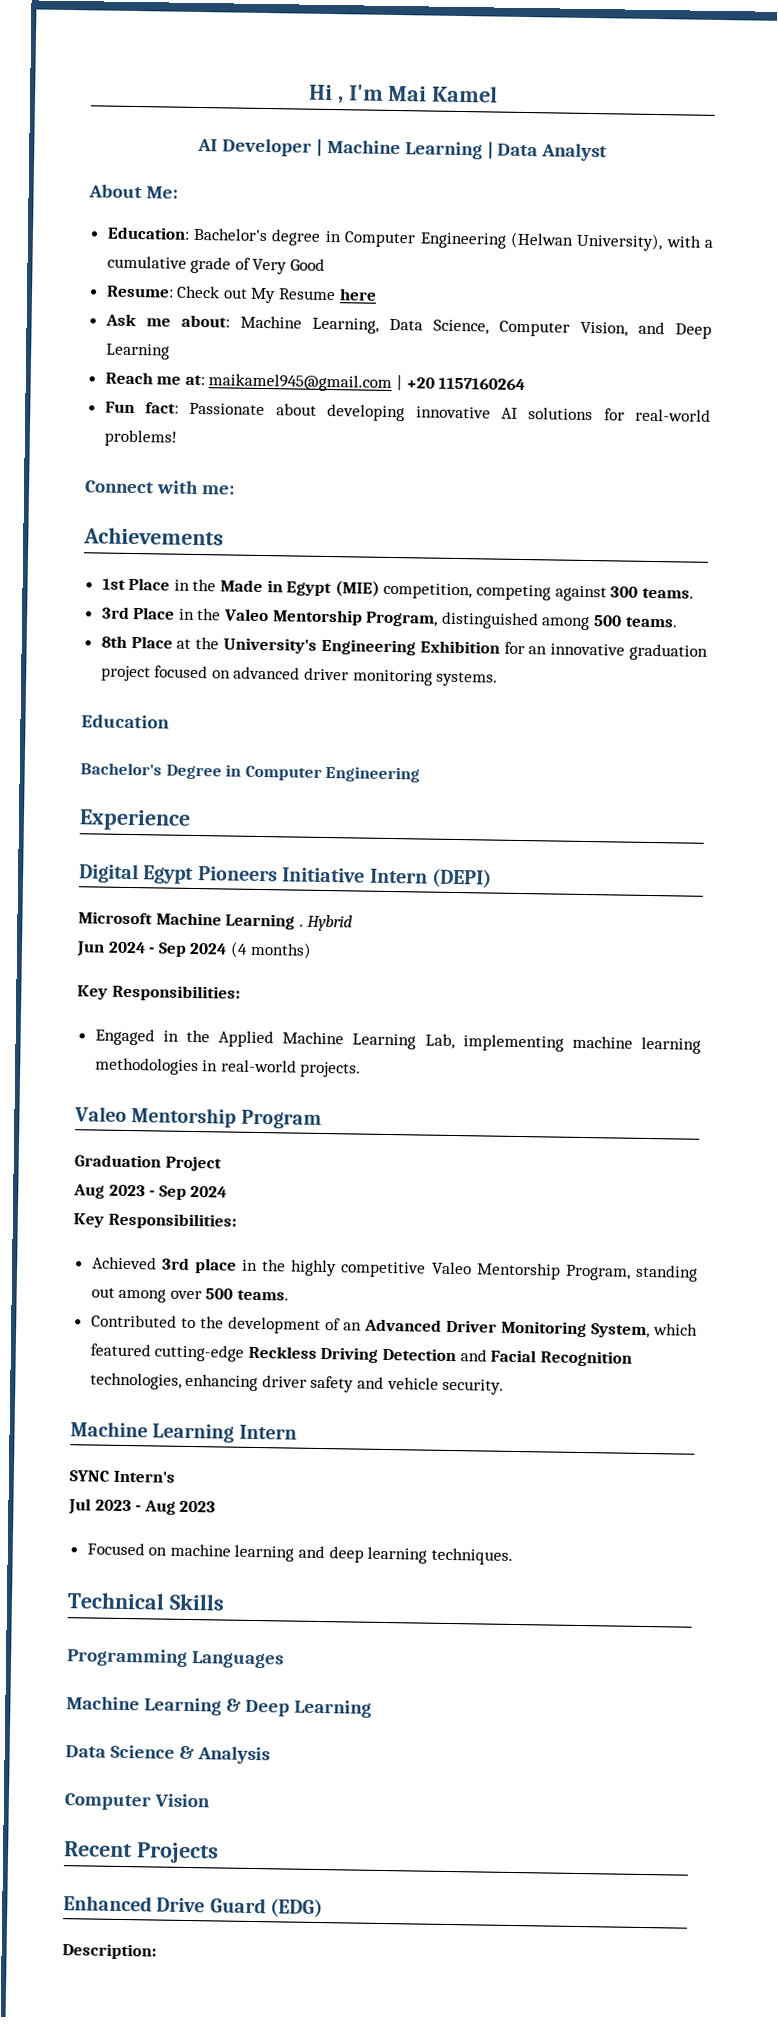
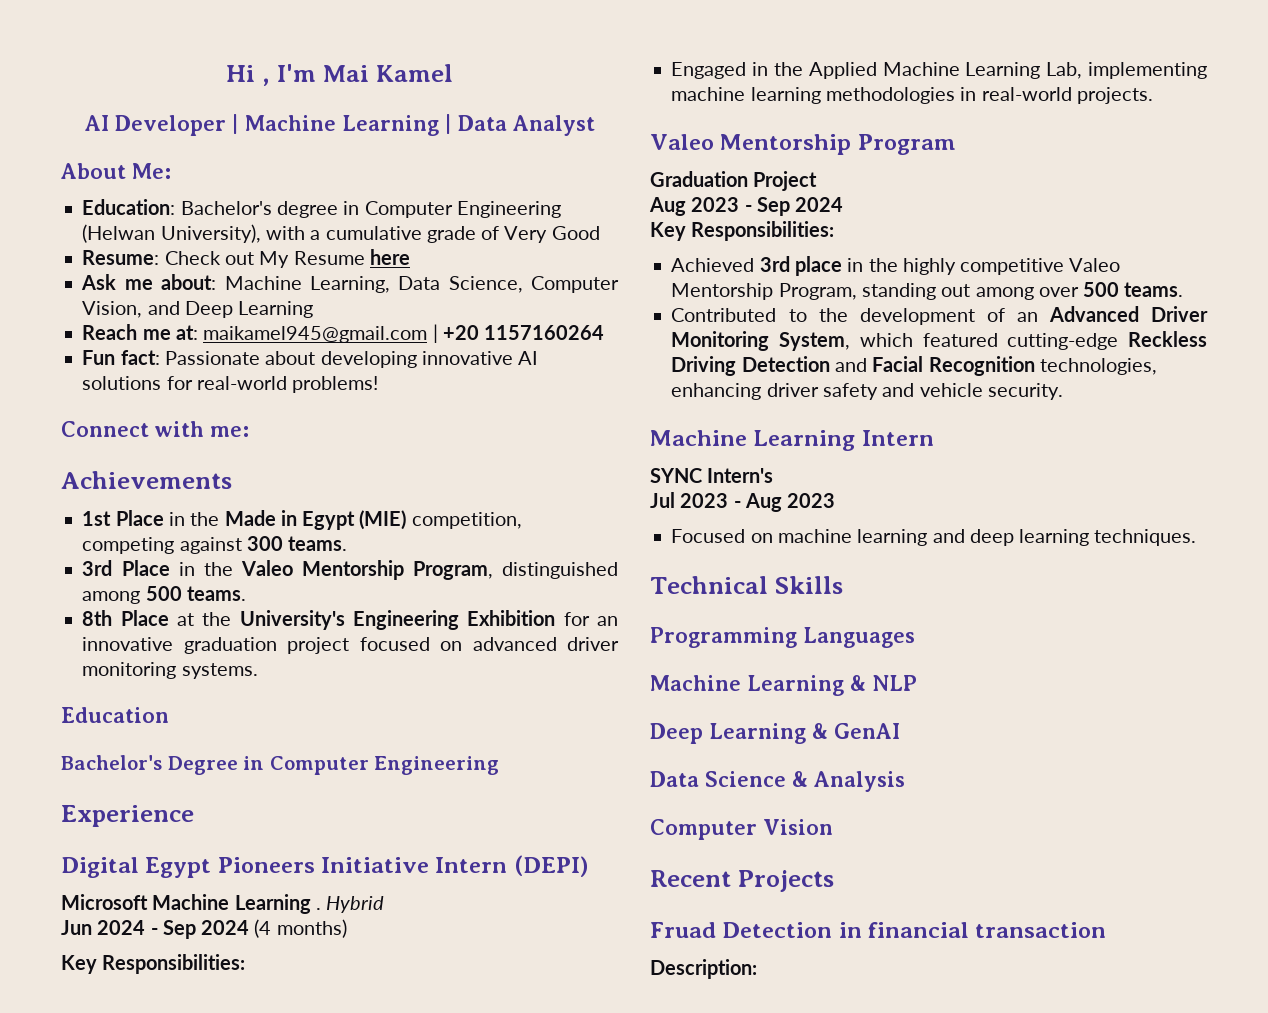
[244,1699,372,1718] Deep Learning -> [872,675,917,691] [650,723,900,744] NLP // Deep Learning & GenAI
[63,1895,324,1919] Enhanced Drive Guard (EDG) -> [650,922,1107,938] Fruad Detection in financial transaction

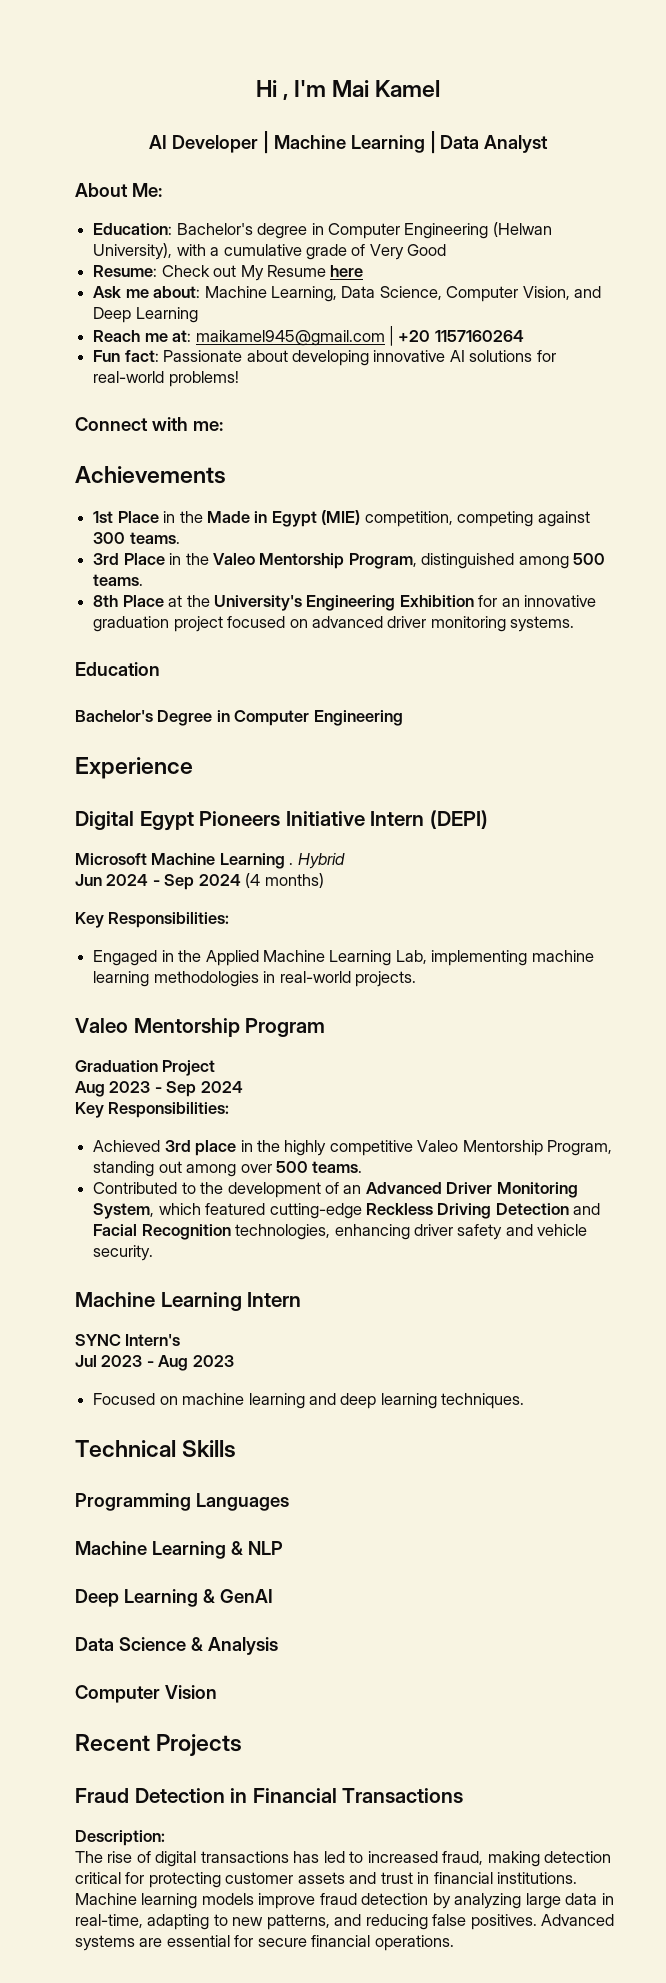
[650,922,716,938] Fruad -> [75,1788,129,1803] Fraud
[868,922,1107,938] financial transaction -> [252,1788,464,1803] Financial Transactions
(757, 969) none -> [75,1851,612,1867] [75,1872,578,1888] [75,1893,614,1909] [75,1914,615,1930] [75,1935,454,1951] // The rise of digital transactions has led to increased fraud, making detection critical for protecting customer assets and trust in financial institutions. Machine learning models improve fraud detection by analyzing large data in real-time, adapting to new patterns, and reducing false positives. Advanced systems are essential for secure financial operations.

